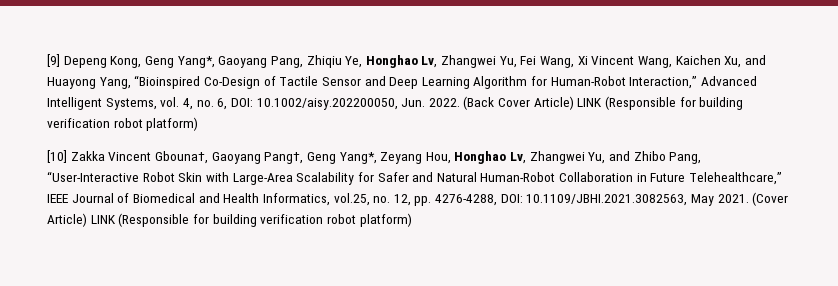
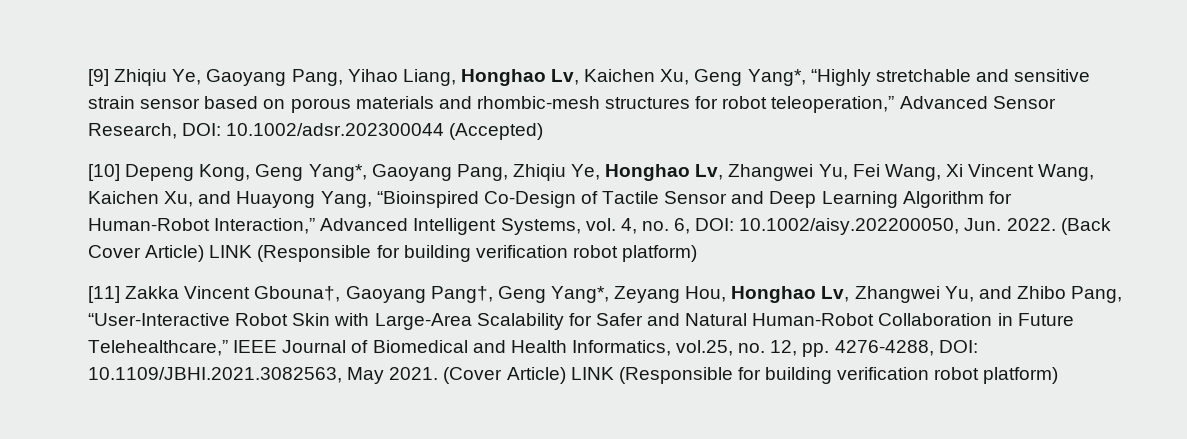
(60, 60) none -> [114,69,1091,86] [88,96,1056,113] [88,123,544,140] [88,164,120,181] Zhiqiu Ye, Gaoyang Pang, Yihao Liang, Honghao Lv, Kaichen Xu, Geng Yang*, “Highly stretchable and sensitive strain sensor based on porous materials and rhombic-mesh structures for robot teleoperation,” Advanced Sensor Research, DOI: 10.1002/adsr.202300044 (Accepted) // [10]
[47,150,67,163] [10] -> [88,286,120,303] [11]

